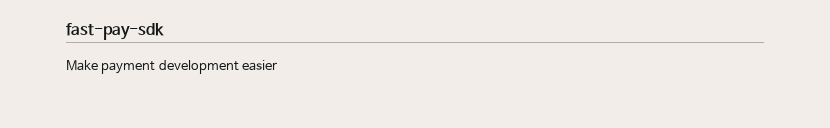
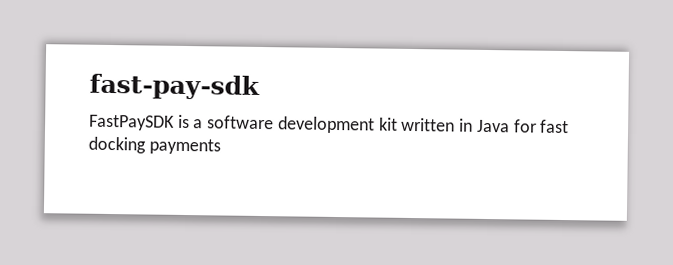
[66,60,278,74] Make payment development easier -> [89,114,570,134] [88,136,221,155] FastPaySDK is a software development kit written in Java for fast docking payments

